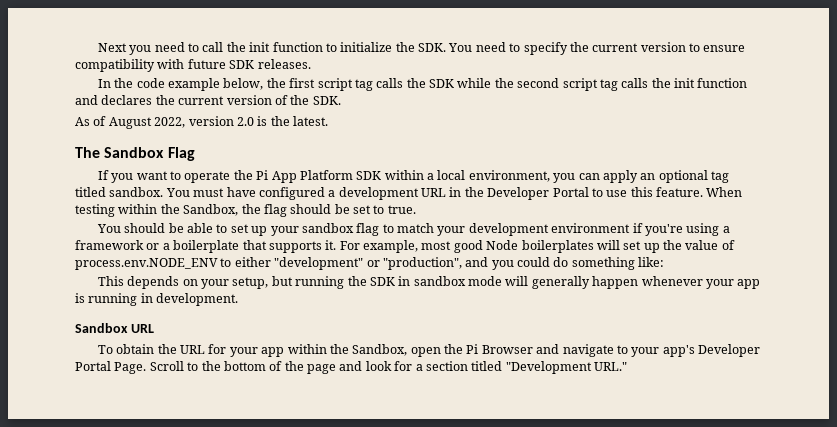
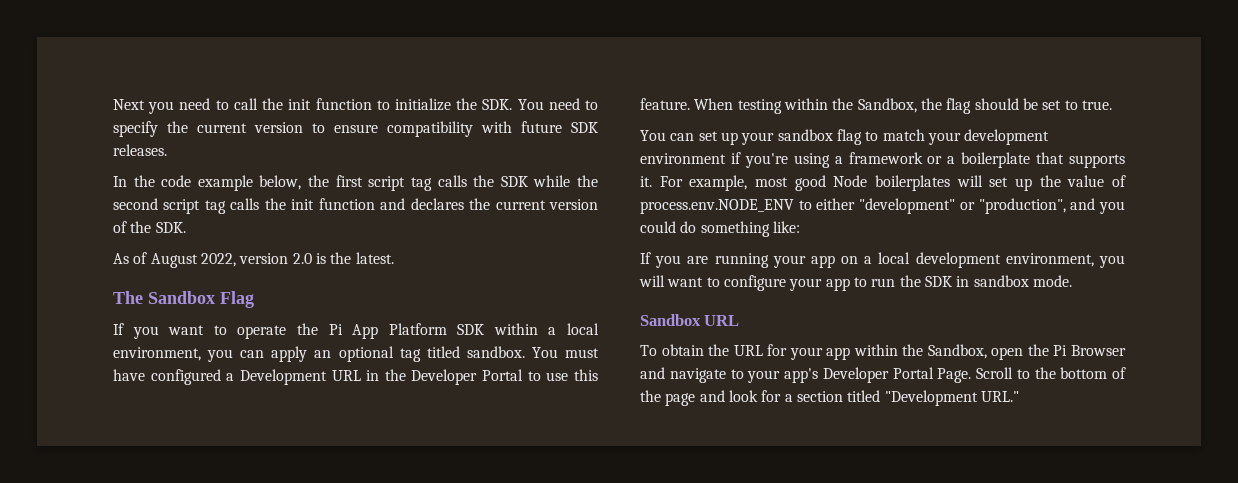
[338,187,419,200] development -> [239,369,327,385] Development
[124,223,228,233] should be able to -> [670,133,695,141] can
[97,276,761,289] [75,293,239,306] This depends on your setup, but running the SDK in sandbox mode will generally happen whenever your app is running in development. -> [640,252,1125,268] [639,275,1072,291] If you are running your app on a local development environment, you will want to configure your app to run the SDK in sandbox mode.

